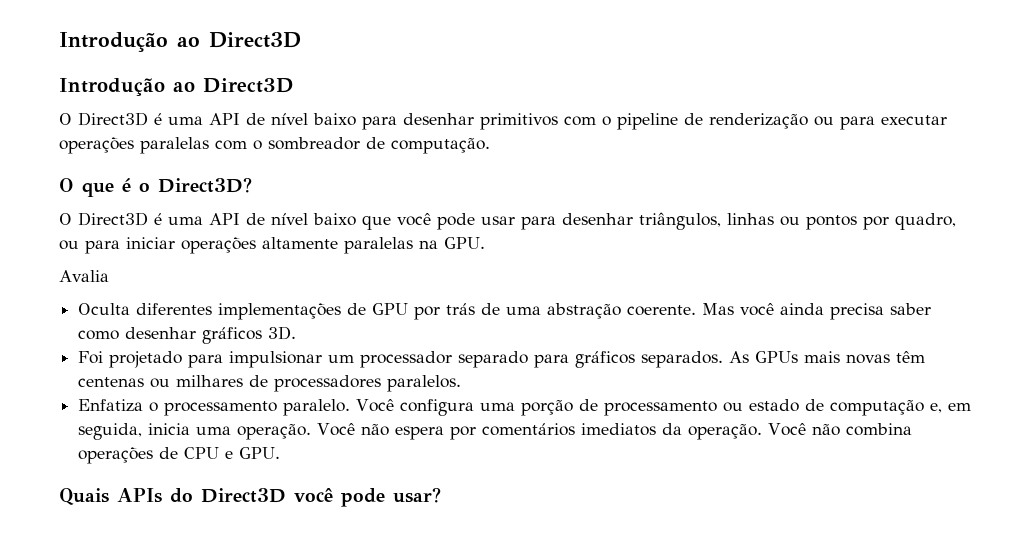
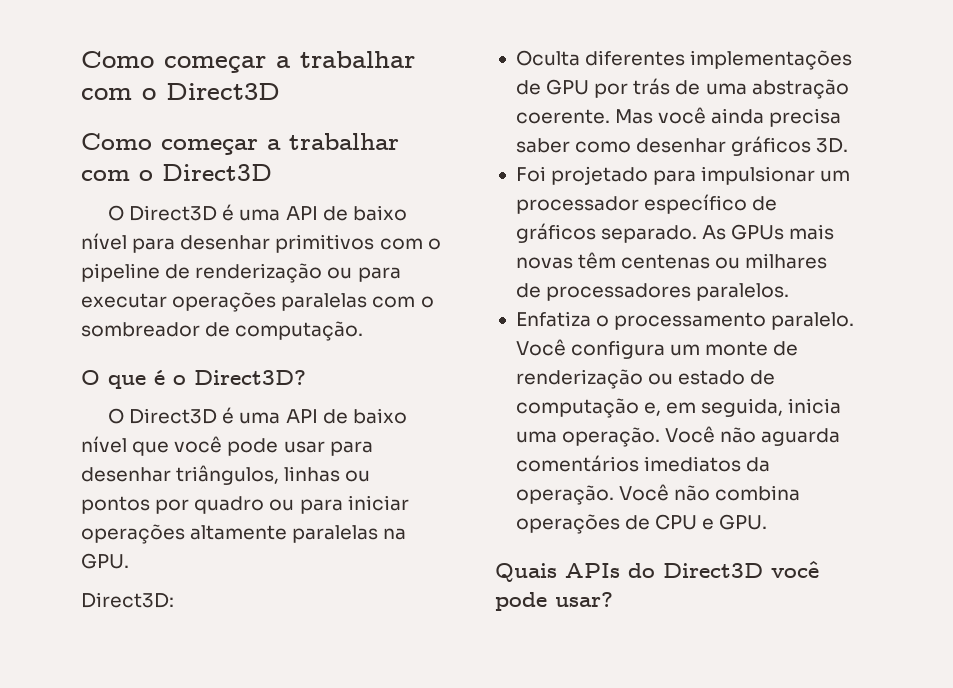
[59,32,301,52] [59,78,195,96] Introdução ao Direct3D // Introdução ao -> [81,51,415,73] [81,83,280,100] [81,133,399,155] [81,170,153,181] Como começar a trabalhar com o Direct3D // Como começar a trabalhar com o
[271,113,356,126] nível baixo -> [352,205,407,221] [81,233,127,250] baixo nível
[271,213,356,226] nível baixo -> [352,408,407,424] [81,436,127,453] baixo nível
[895,213,956,230] quadro, -> [194,496,265,514] quadro
[59,270,109,282] Avalia -> [81,592,174,608] Direct3D:
[458,351,724,368] separado para gráficos separados. -> [644,194,778,214] [515,223,698,243] específico de gráficos separado.
[480,399,718,416] uma porção de processamento -> [670,341,799,356] [515,369,643,389] um monte de renderização
[395,426,477,440] espera por -> [761,428,841,446] aguarda

